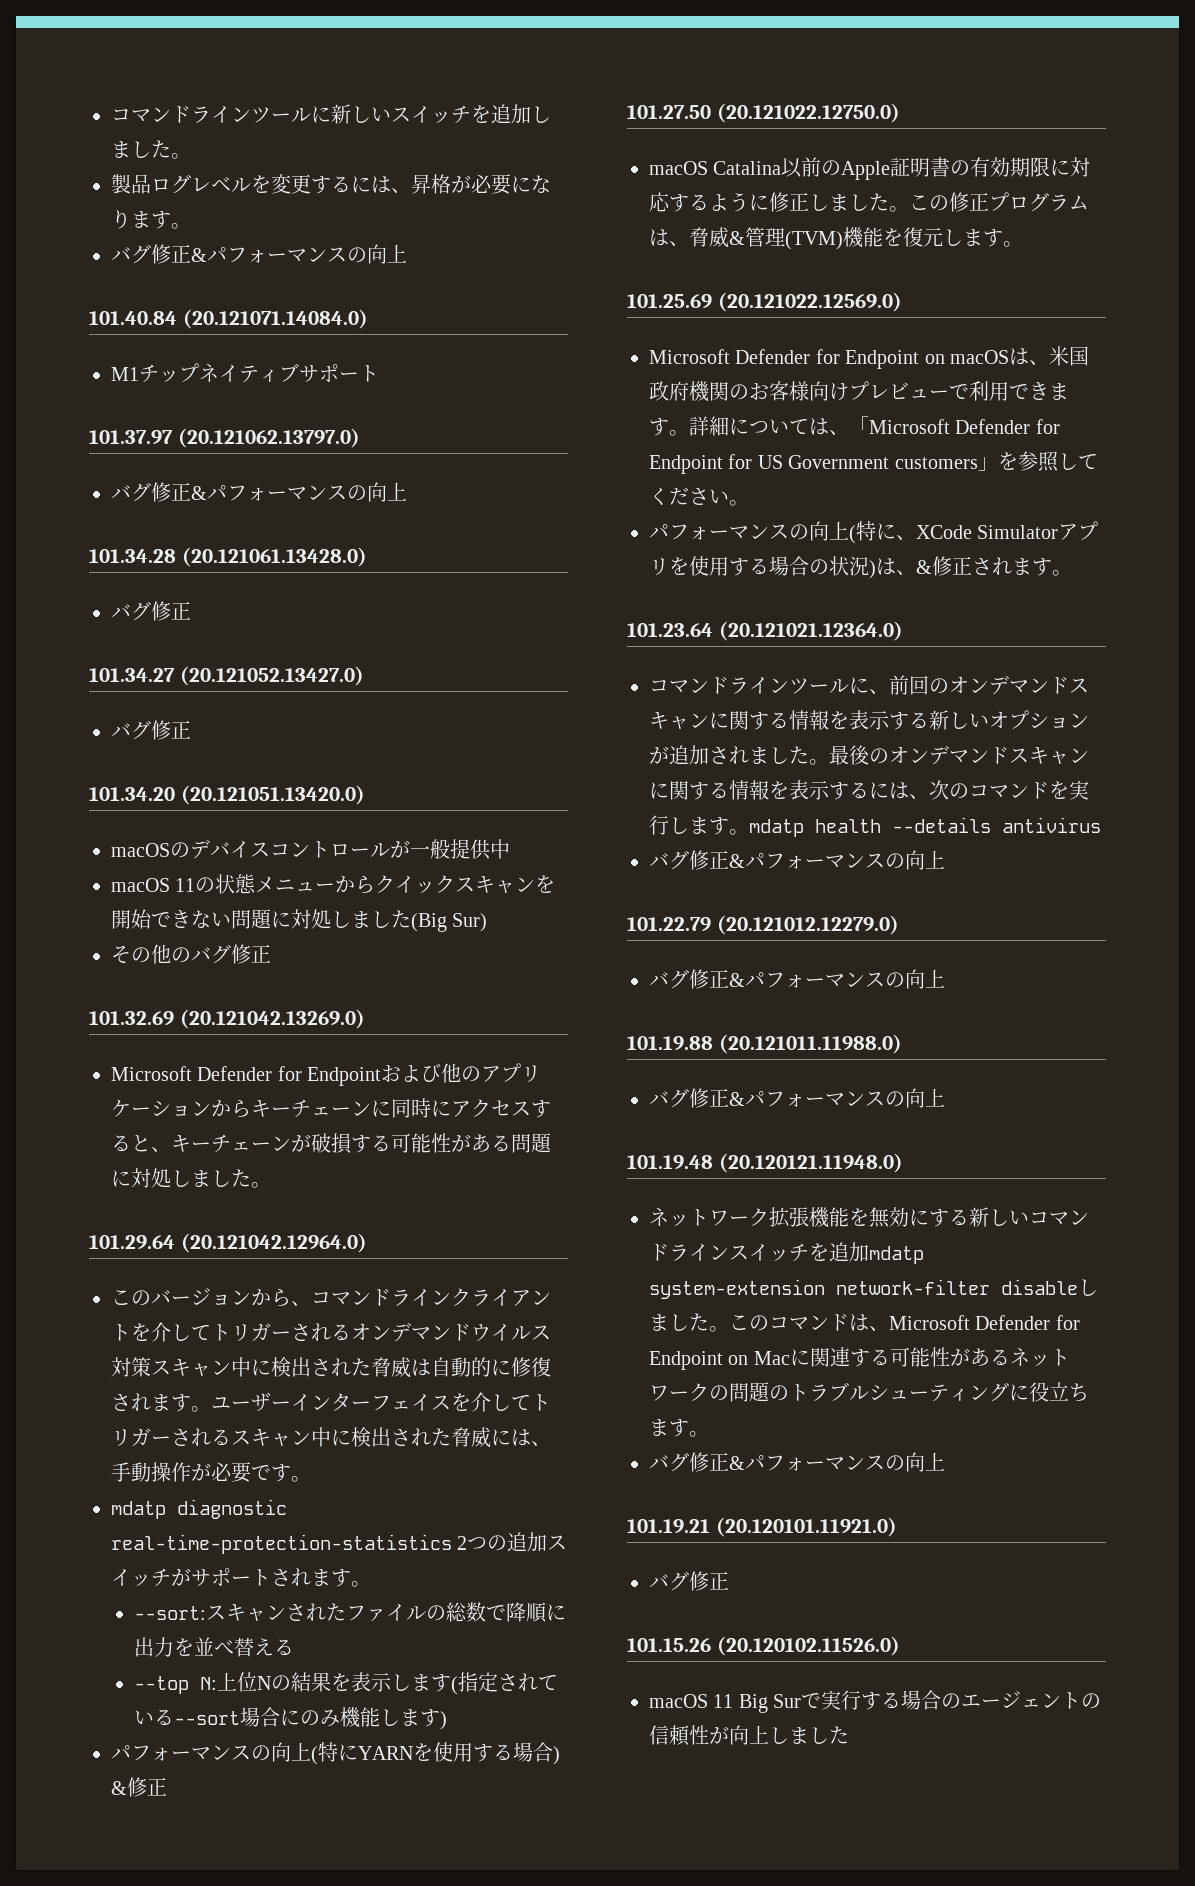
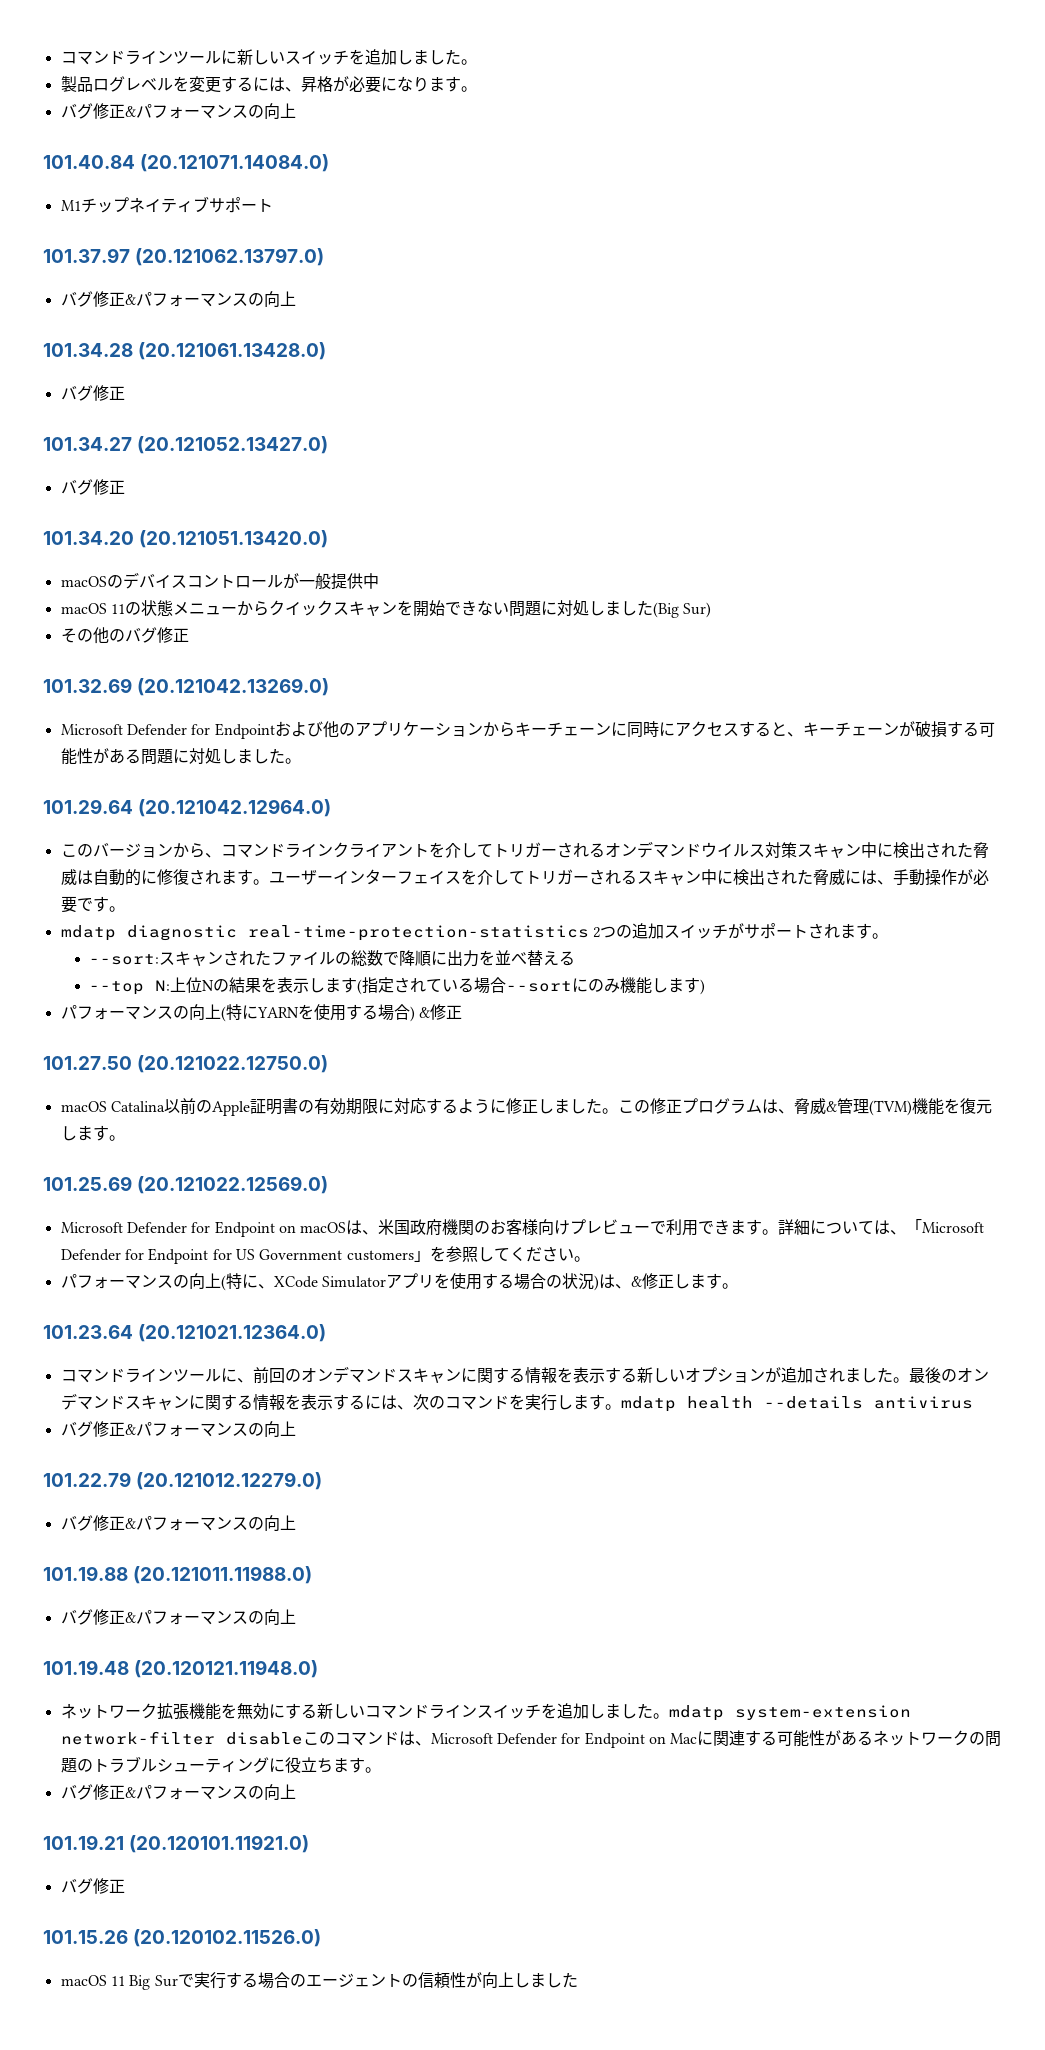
[173,1707,280,1727] --sort場合 -> [474,977,573,994] 場合--sort
[972,557,1012,576] され -> [673,1274,690,1289] し
[869,1246,924,1264] [649,1279,1098,1299] [649,1313,729,1332] mdatp system-extension network-filter disableしました。 -> [588,1703,911,1721] [60,1731,303,1745] しました。mdatp system-extension network-filter disable

